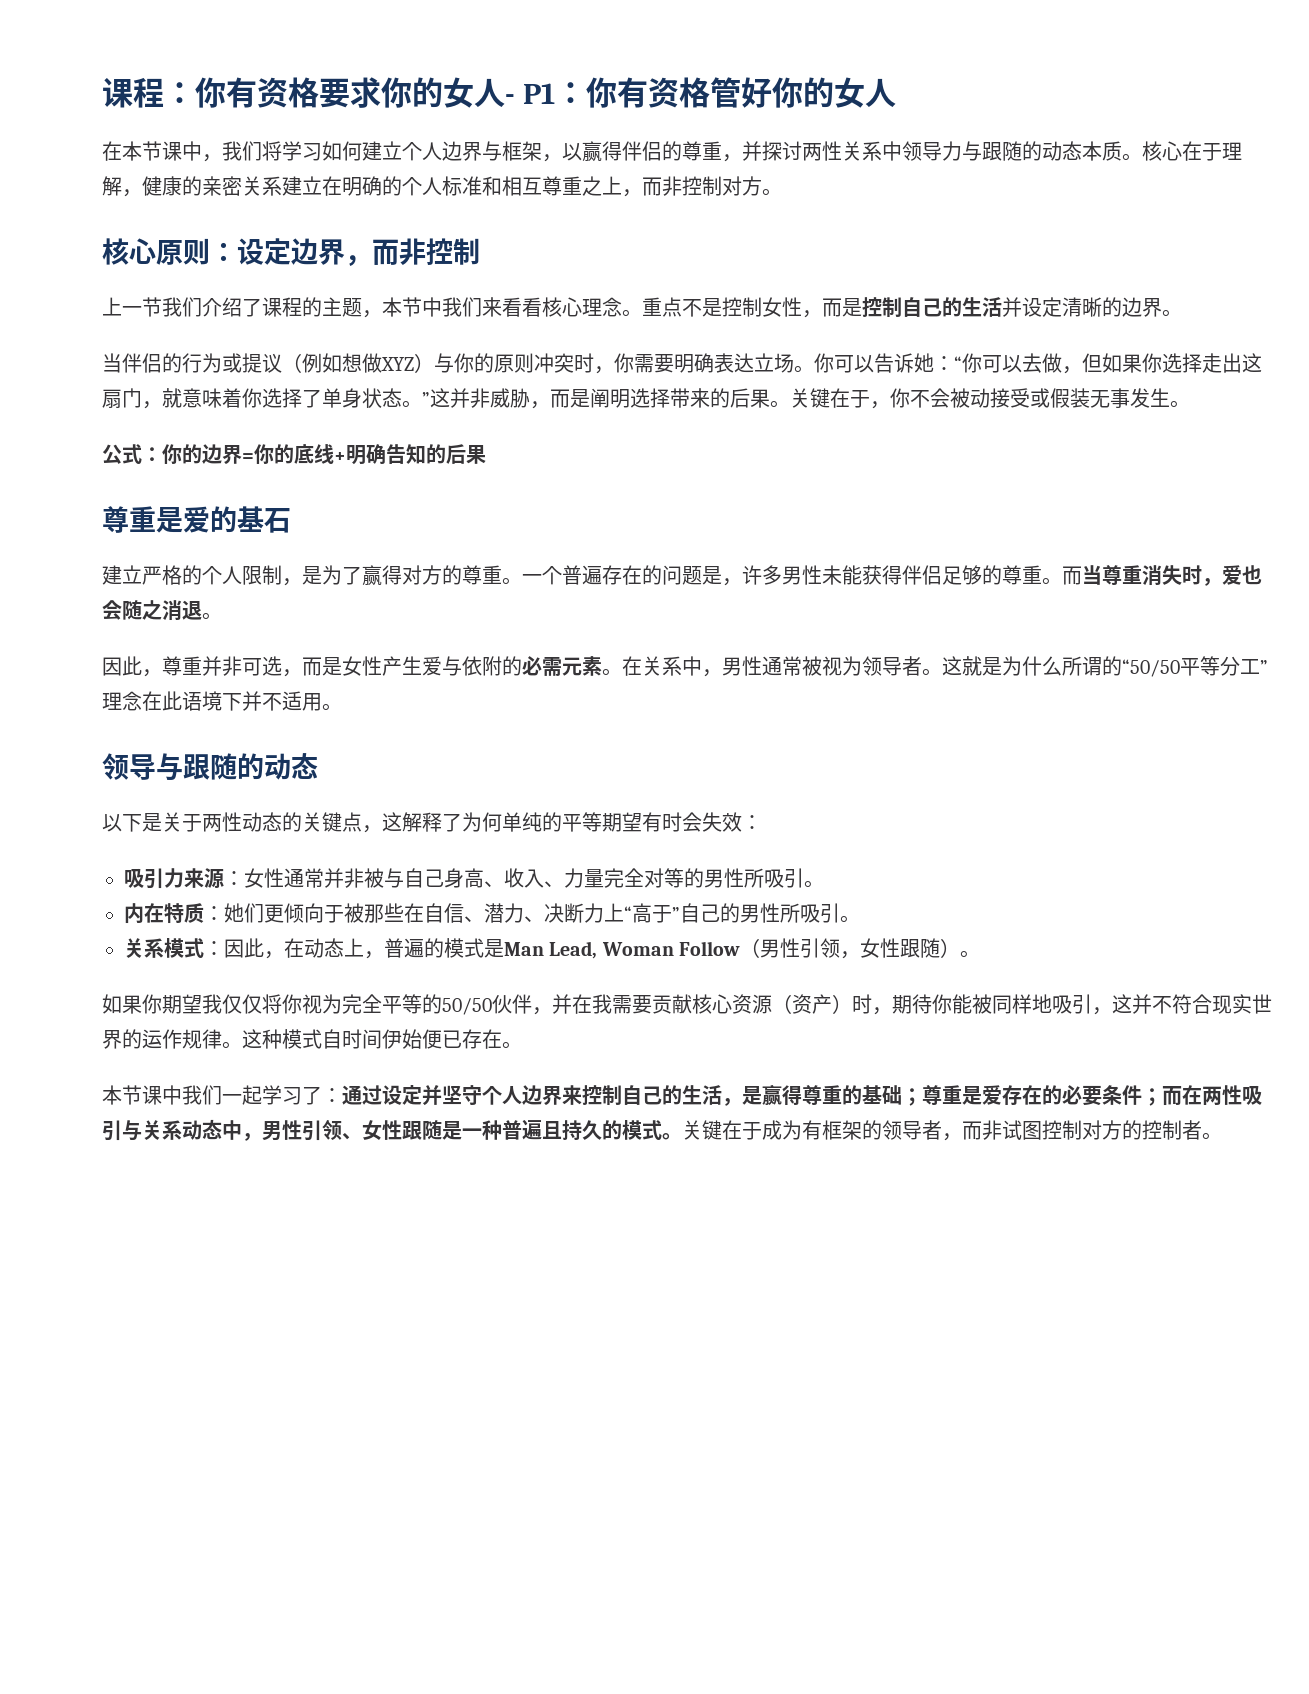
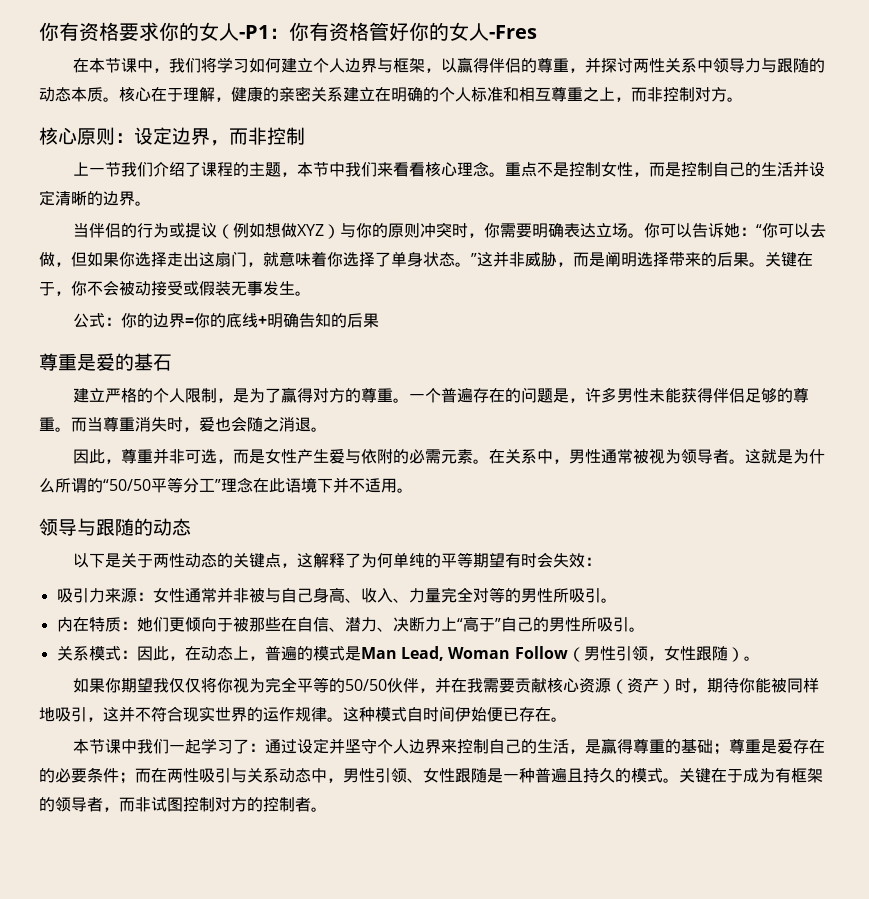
[102,77,195,108] 课程： -> (39, 31) none
[505,83,556,104] - P1 -> [239,25,269,39] -P1
(897, 92) none -> [489,25,537,39] -Fres

